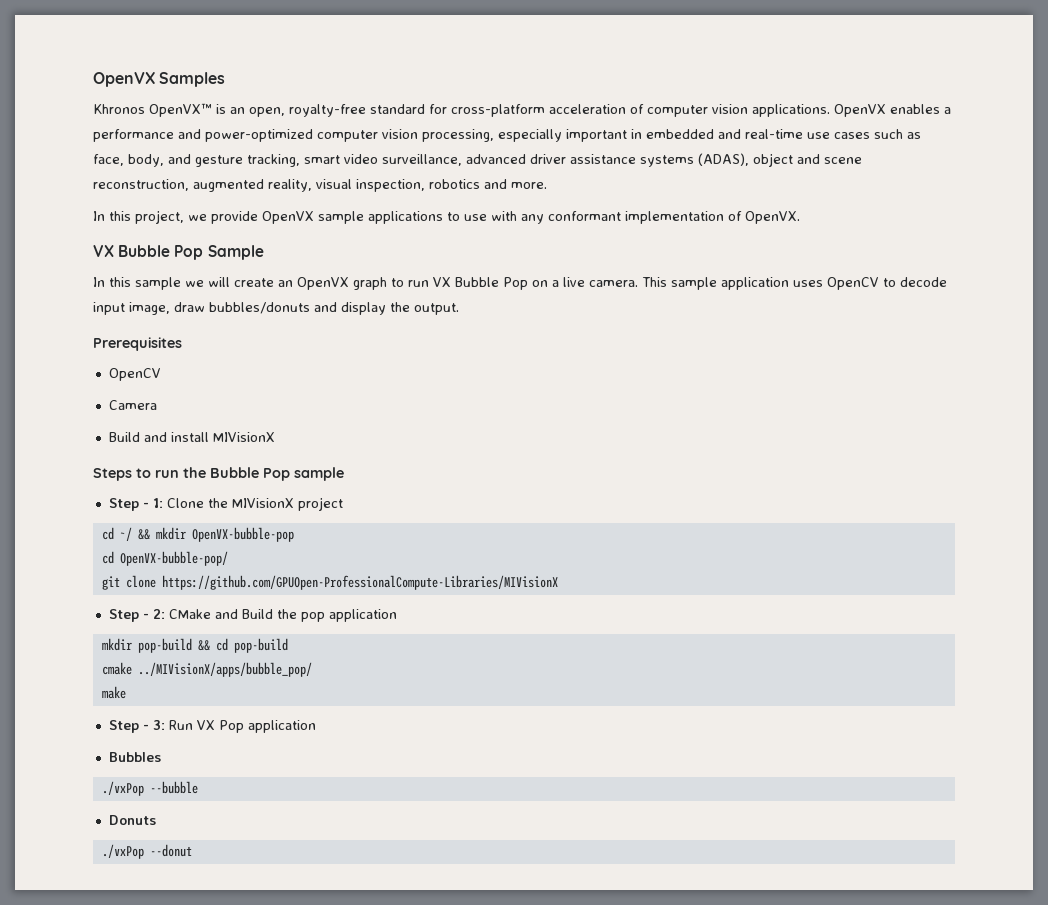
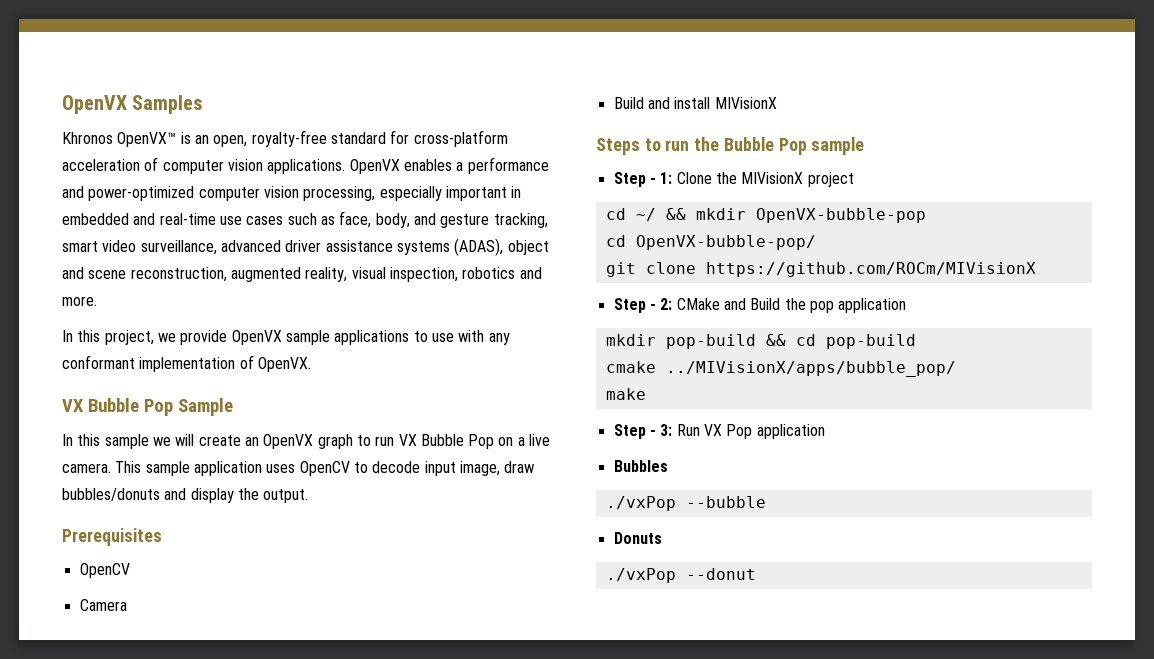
[161,575,558,590] https://github.com/GPUOpen-ProfessionalCompute-Libraries/MIVisionX -> [705,262,1036,277] https://github.com/ROCm/MIVisionX

